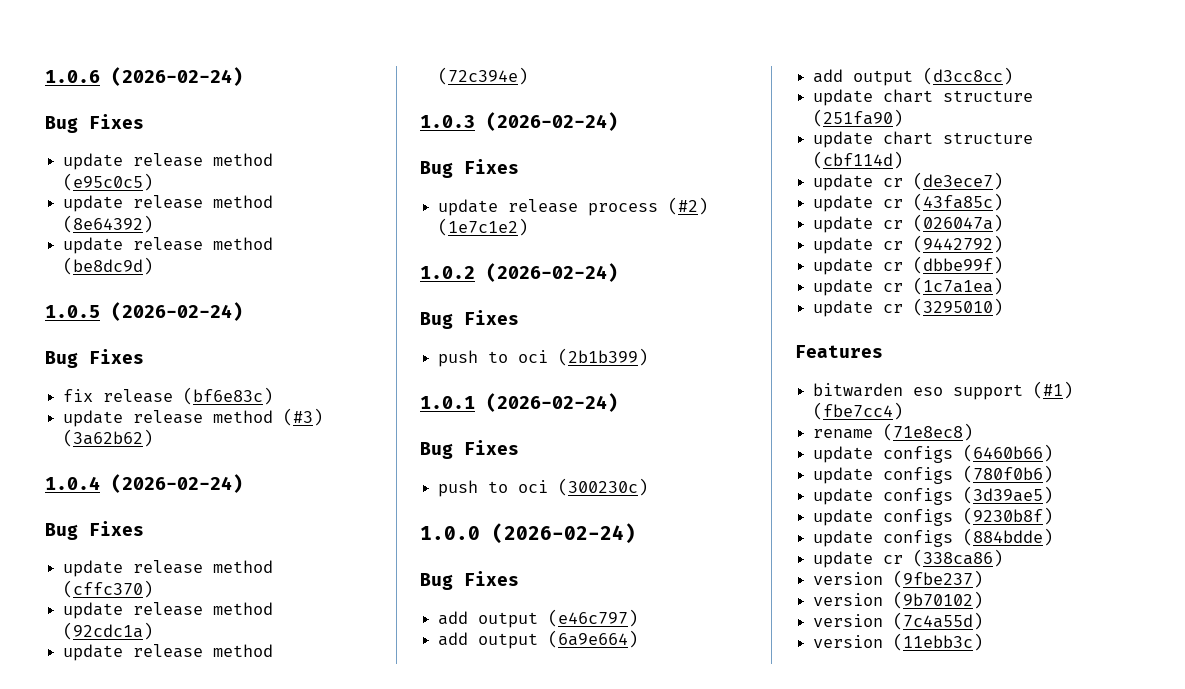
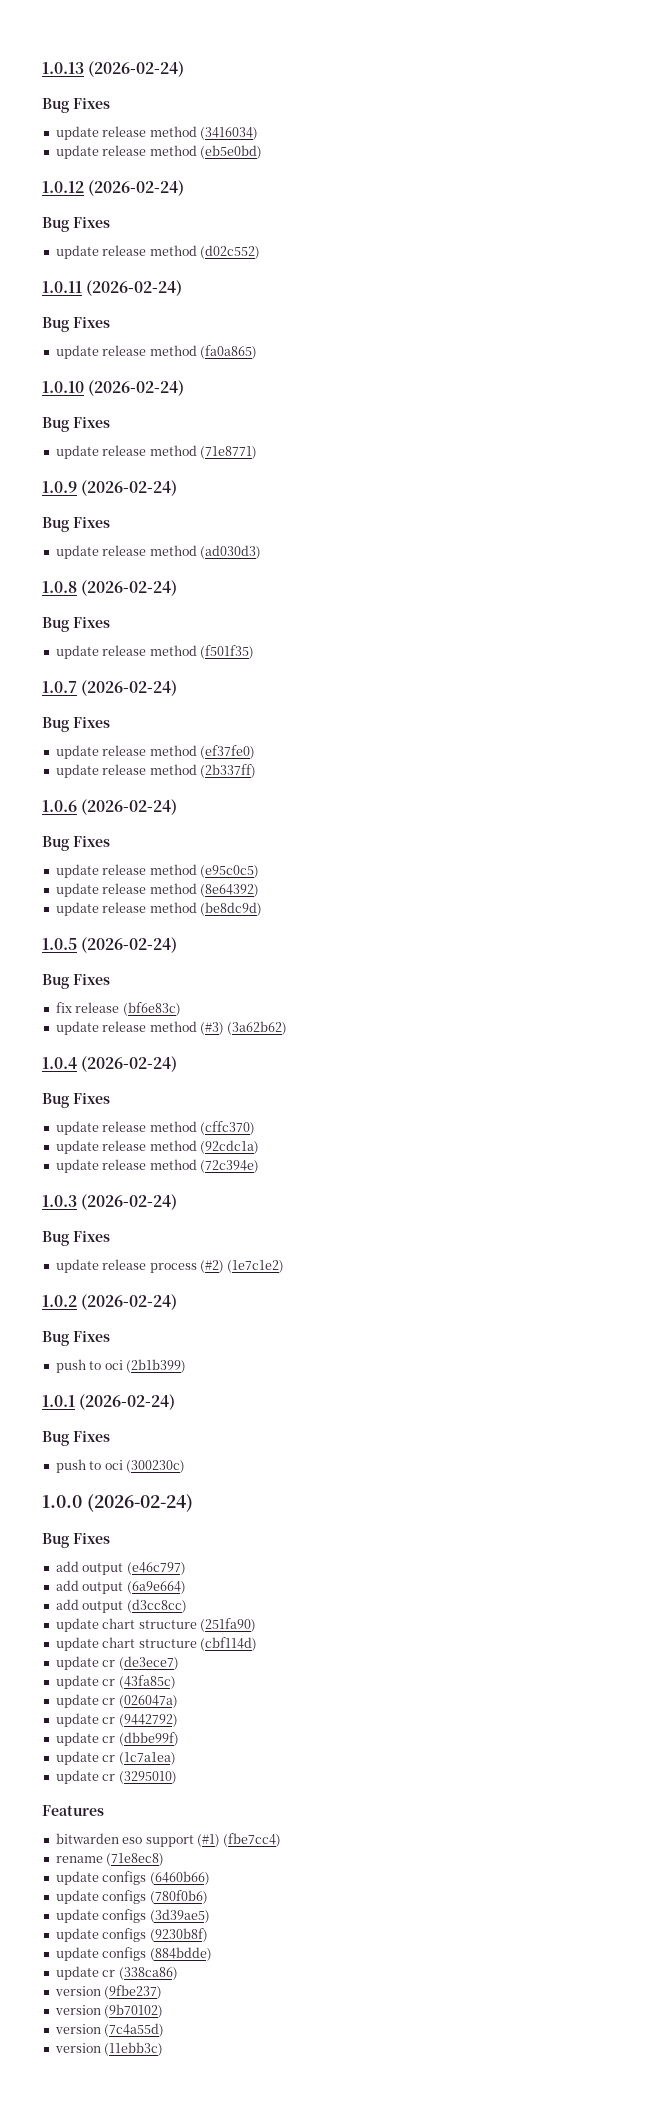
(45, 76) none -> [42,61,185,77] [42,97,110,113] [55,126,258,140] [55,145,262,159] [42,180,185,196] [42,216,110,232] [55,245,260,259] [42,280,183,296] [42,316,110,332] [55,345,257,359] [42,380,185,396] [42,416,110,432] [55,445,257,459] [42,480,178,496] [42,516,110,532] [55,545,261,559] [42,580,178,596] [42,616,110,632] [55,645,254,659] [42,680,178,696] [42,716,110,732] [55,745,255,759] [55,764,256,778] 1.0.13 (2026-02-24) // Bug Fixes // update release method (3416034) // update release method (eb5e0bd) // 1.0.12 (2026-02-24) // Bug Fixes // update release method (d02c552) // 1.0.11 (2026-02-24) // Bug Fixes // update release method (fa0a865) // 1.0.10 (2026-02-24) // Bug Fixes // update release method (71e8771) // 1.0.9 (2026-02-24) // Bug Fixes // update release method (ad030d3) // 1.0.8 (2026-02-24) // Bug Fixes // update release method (f501f35) // 1.0.7 (2026-02-24) // Bug Fixes // update release method (ef37fe0) // update release method (2b337ff) //

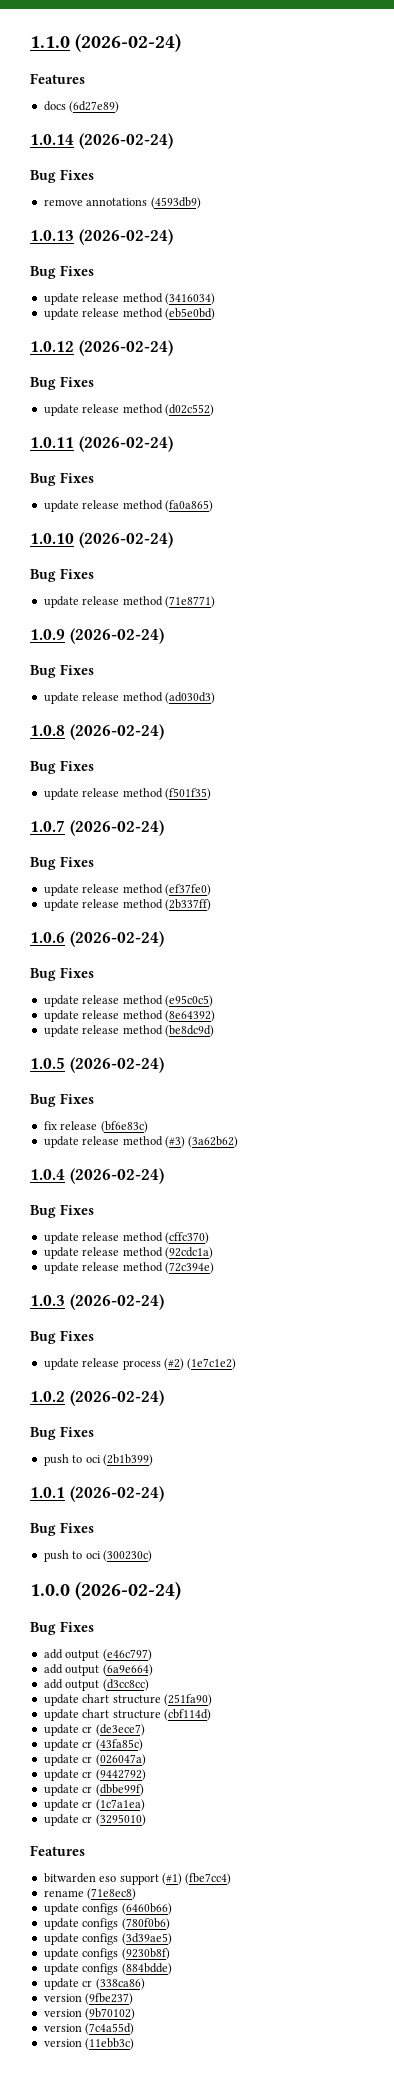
(42, 68) none -> [30,33,182,52] [30,73,85,84] [43,101,120,113] [30,133,173,149] [30,169,94,183] [43,197,201,209] 1.1.0 (2026-02-24) // Features // docs (6d27e89) // 1.0.14 (2026-02-24) // Bug Fixes // remove annotations (4593db9) //

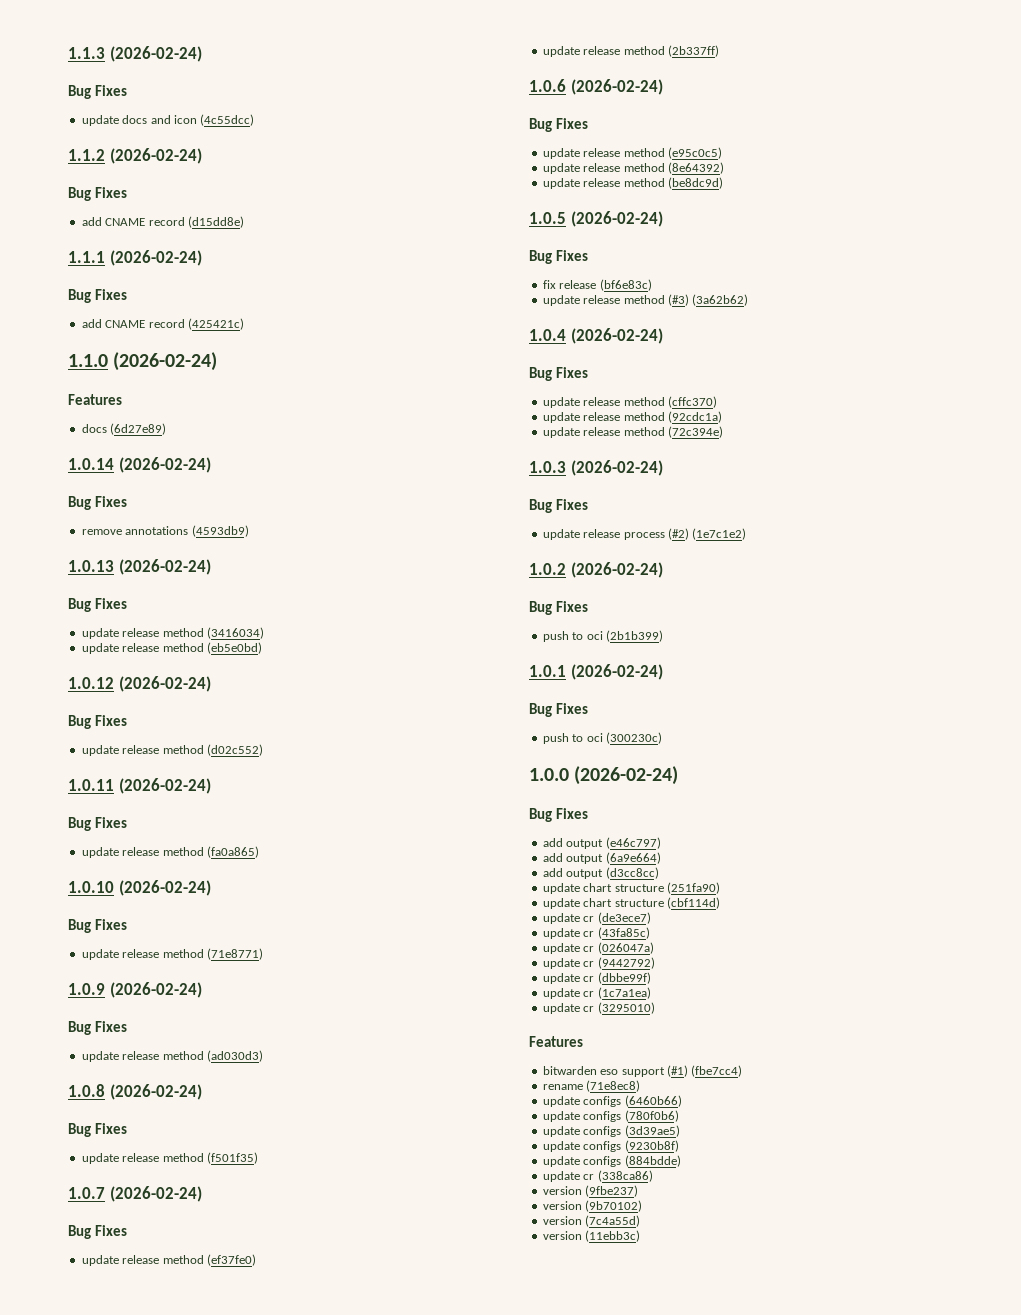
(30, 42) none -> [68,46,202,62] [68,85,127,99] [81,114,255,126] [68,148,202,164] [68,187,127,201] [81,216,244,228] [68,250,202,266] [68,289,127,303] [81,318,244,330] 1.1.3 (2026-02-24) // Bug Fixes // update docs and icon (4c55dcc) // 1.1.2 (2026-02-24) // Bug Fixes // add CNAME record (d15dd8e) // 1.1.1 (2026-02-24) // Bug Fixes // add CNAME record (425421c) //

